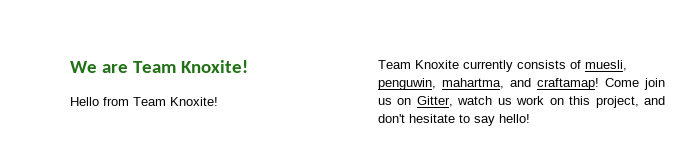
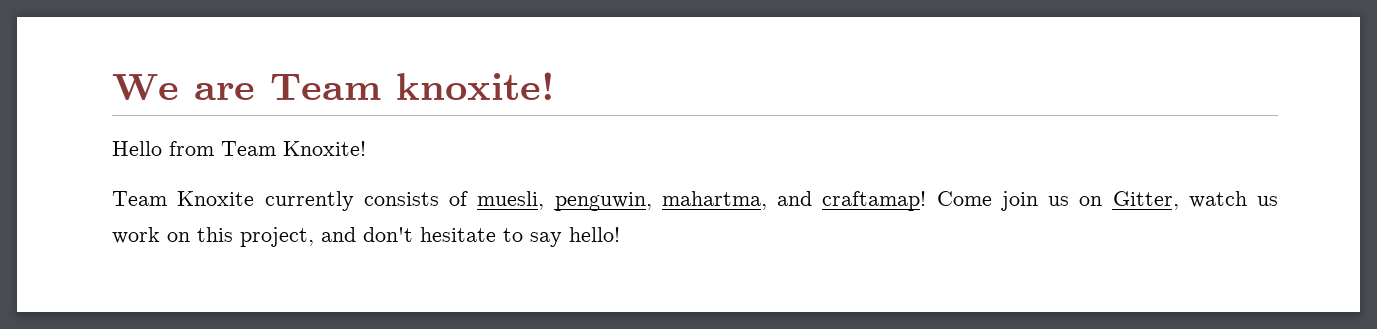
[181,60,249,73] Knoxite! -> [396,72,555,100] knoxite!

